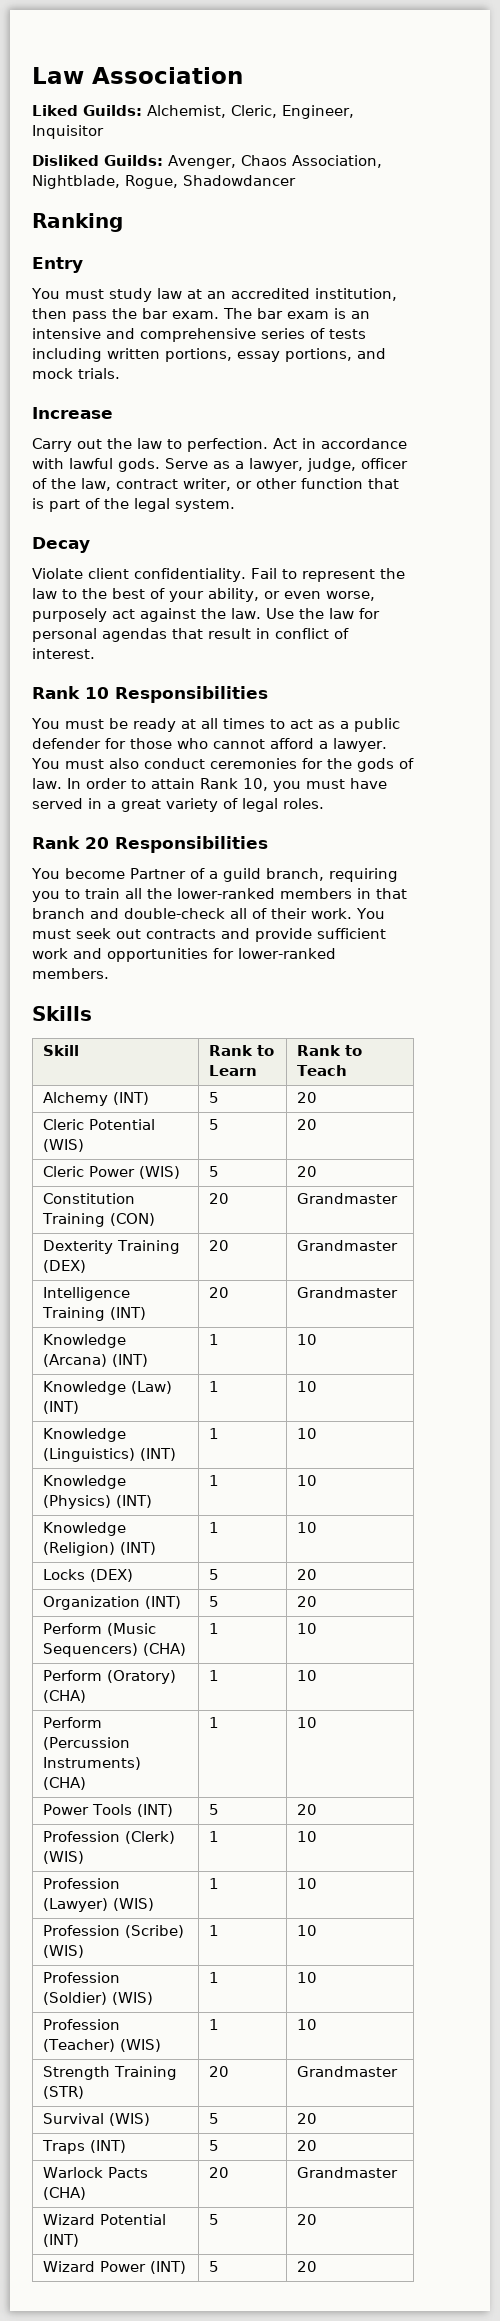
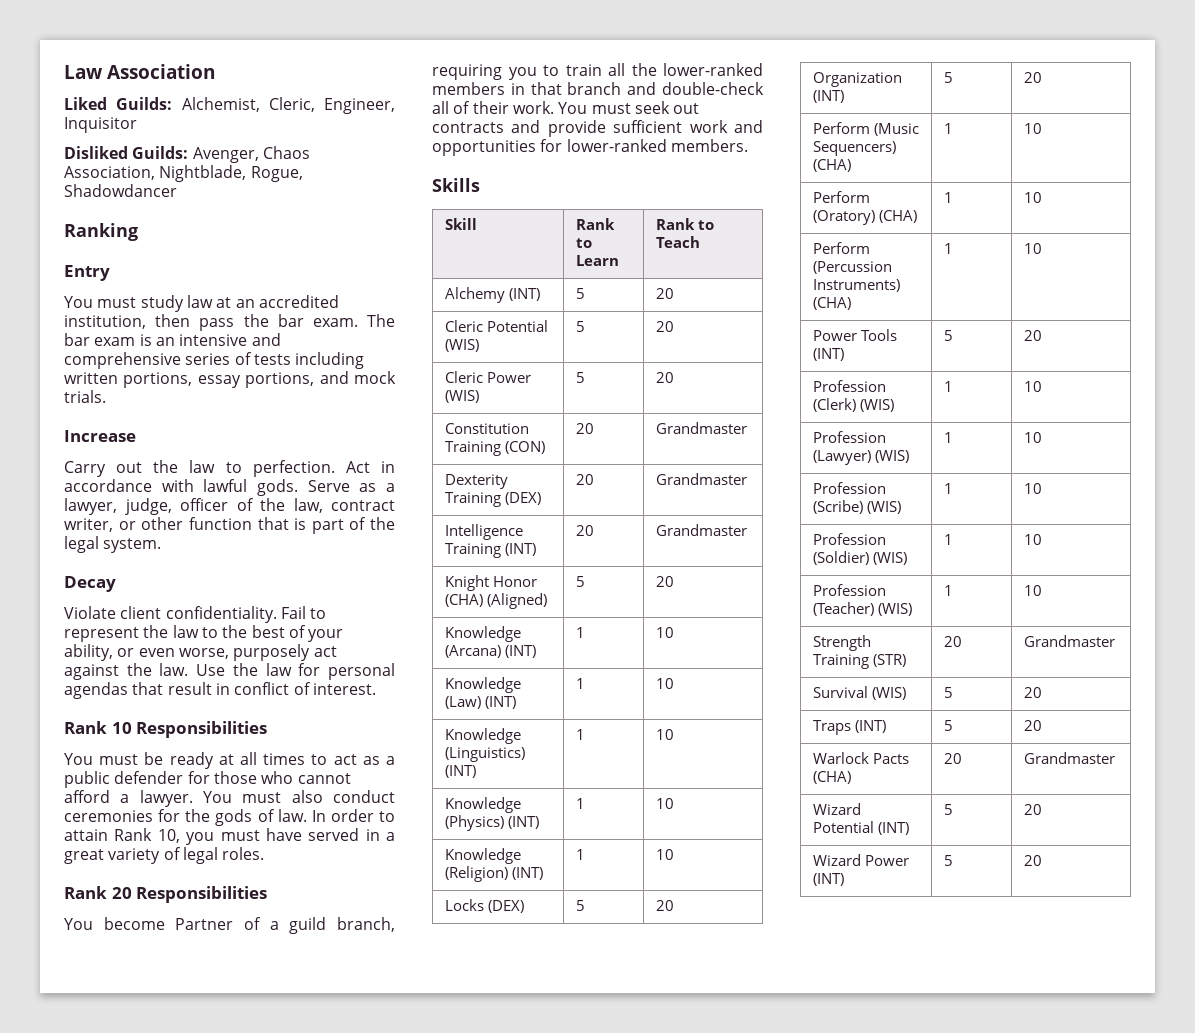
(398, 1292) none -> [444,575,537,591] [444,593,547,609] [575,576,585,587] [655,576,674,587] // Knight Honor (CHA) (Aligned) | 5 | 20

